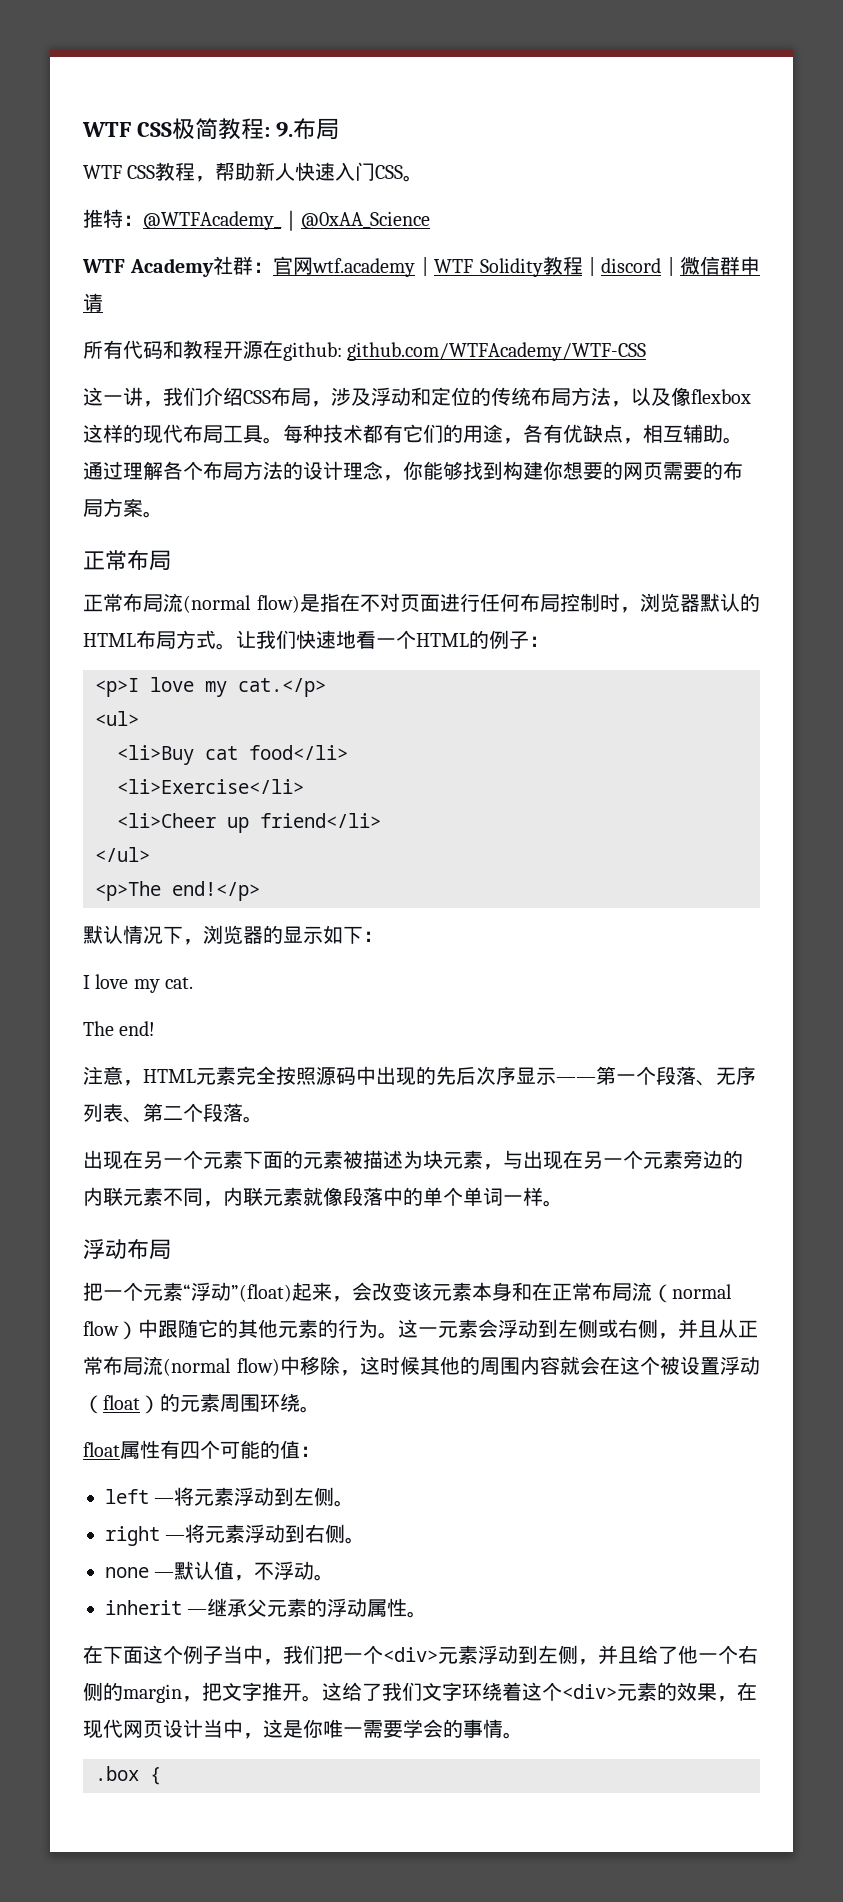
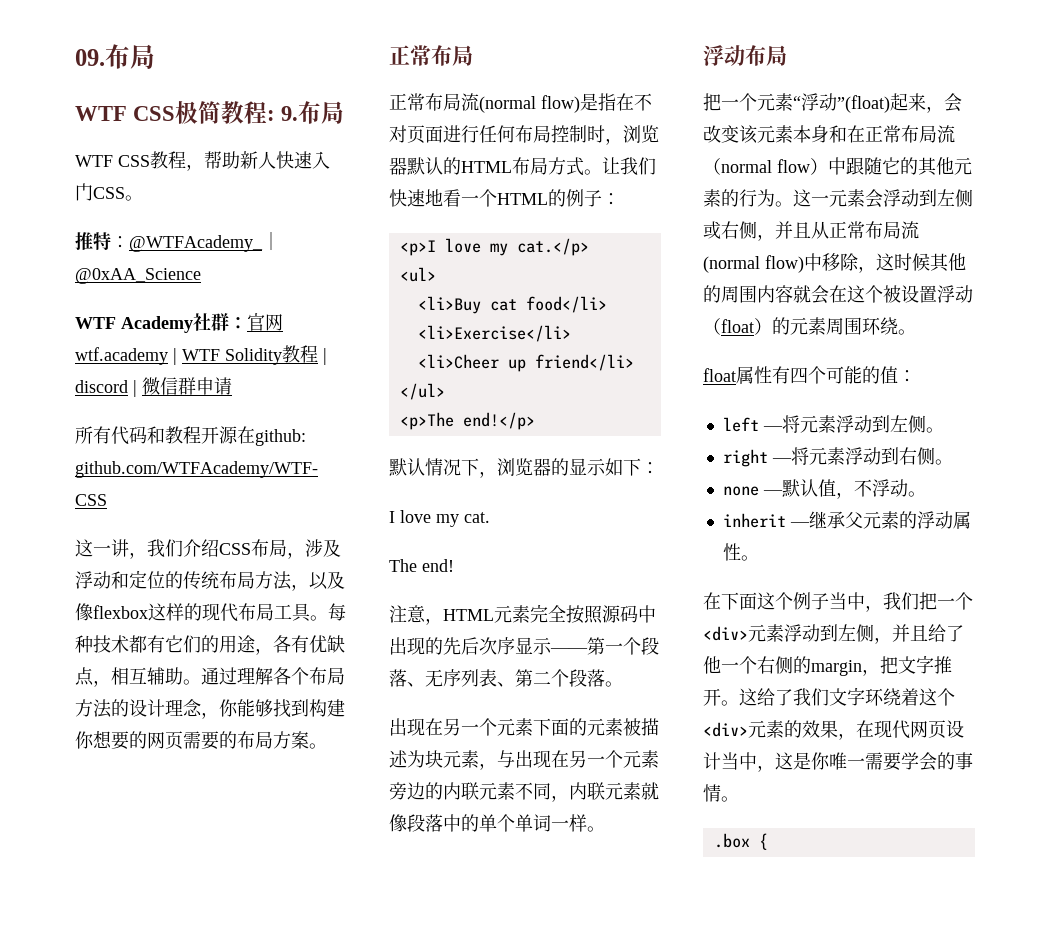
(82, 129) none -> [75,44,155,69] 09.布局 //

